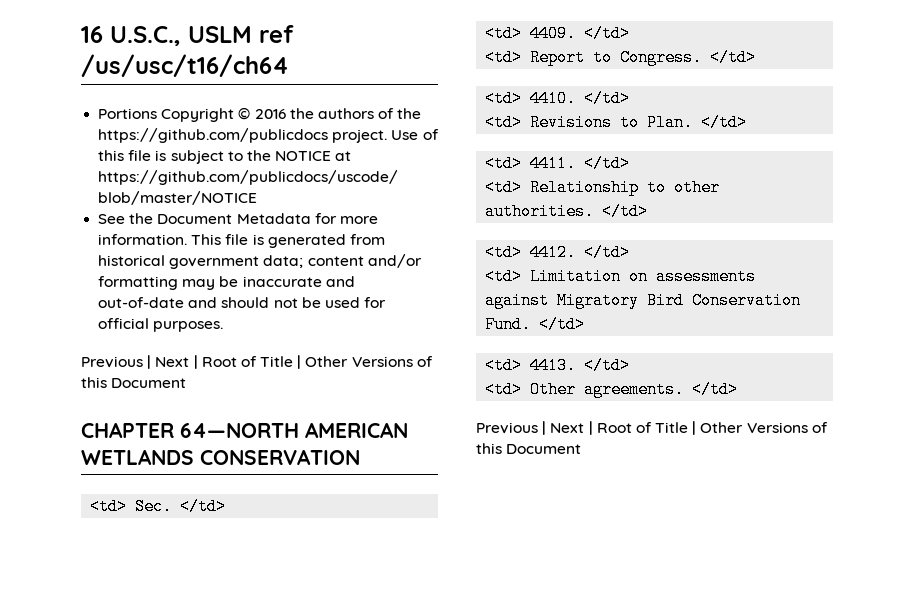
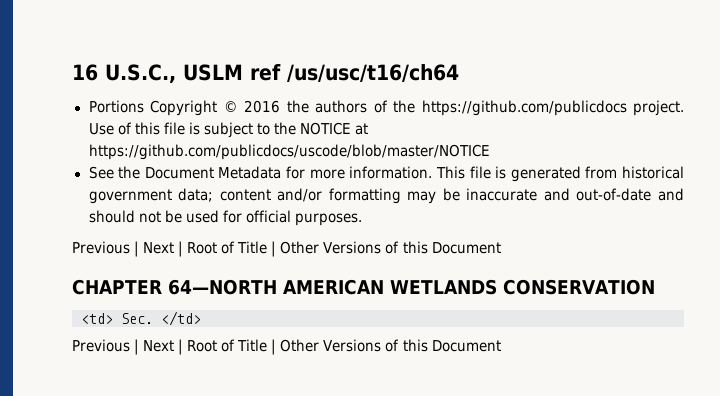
[485,25,631,42] [485,49,757,66] [485,90,631,107] [485,114,748,131] [485,155,631,172] [485,179,721,196] [485,203,649,220] [485,244,631,261] [485,268,757,285] [485,292,802,309] [485,316,586,333] [485,357,631,374] [485,381,739,398] // <td> 4409. </td> // <td> Report to Congress. </td> // <td> 4410. </td> // <td> Revisions to Plan. </td> // <td> 4411. </td> // <td> Relationship to other authorities. </td> // <td> 4412. </td> // <td> Limitation on assessments against Migratory Bird Conservation Fund. </td> // <td> 4413. </td> // <td> Other agreements. </td> -> (201, 318) none

